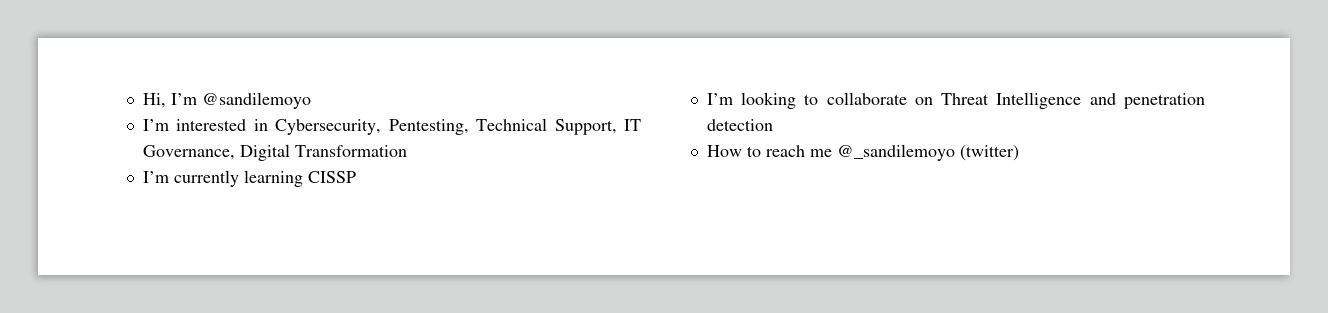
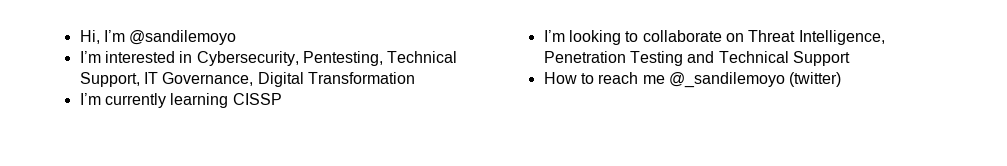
[996,92,1205,109] [706,119,773,131] Intelligence and penetration detection -> [798,30,885,45] [543,51,850,66] Intelligence, Penetration Testing and Technical Support

